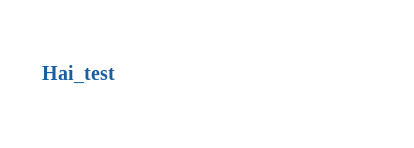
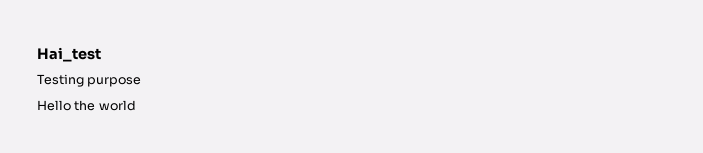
(115, 74) none -> [37,74,142,87] [37,100,136,111] // Testing purpose // Hello the world

